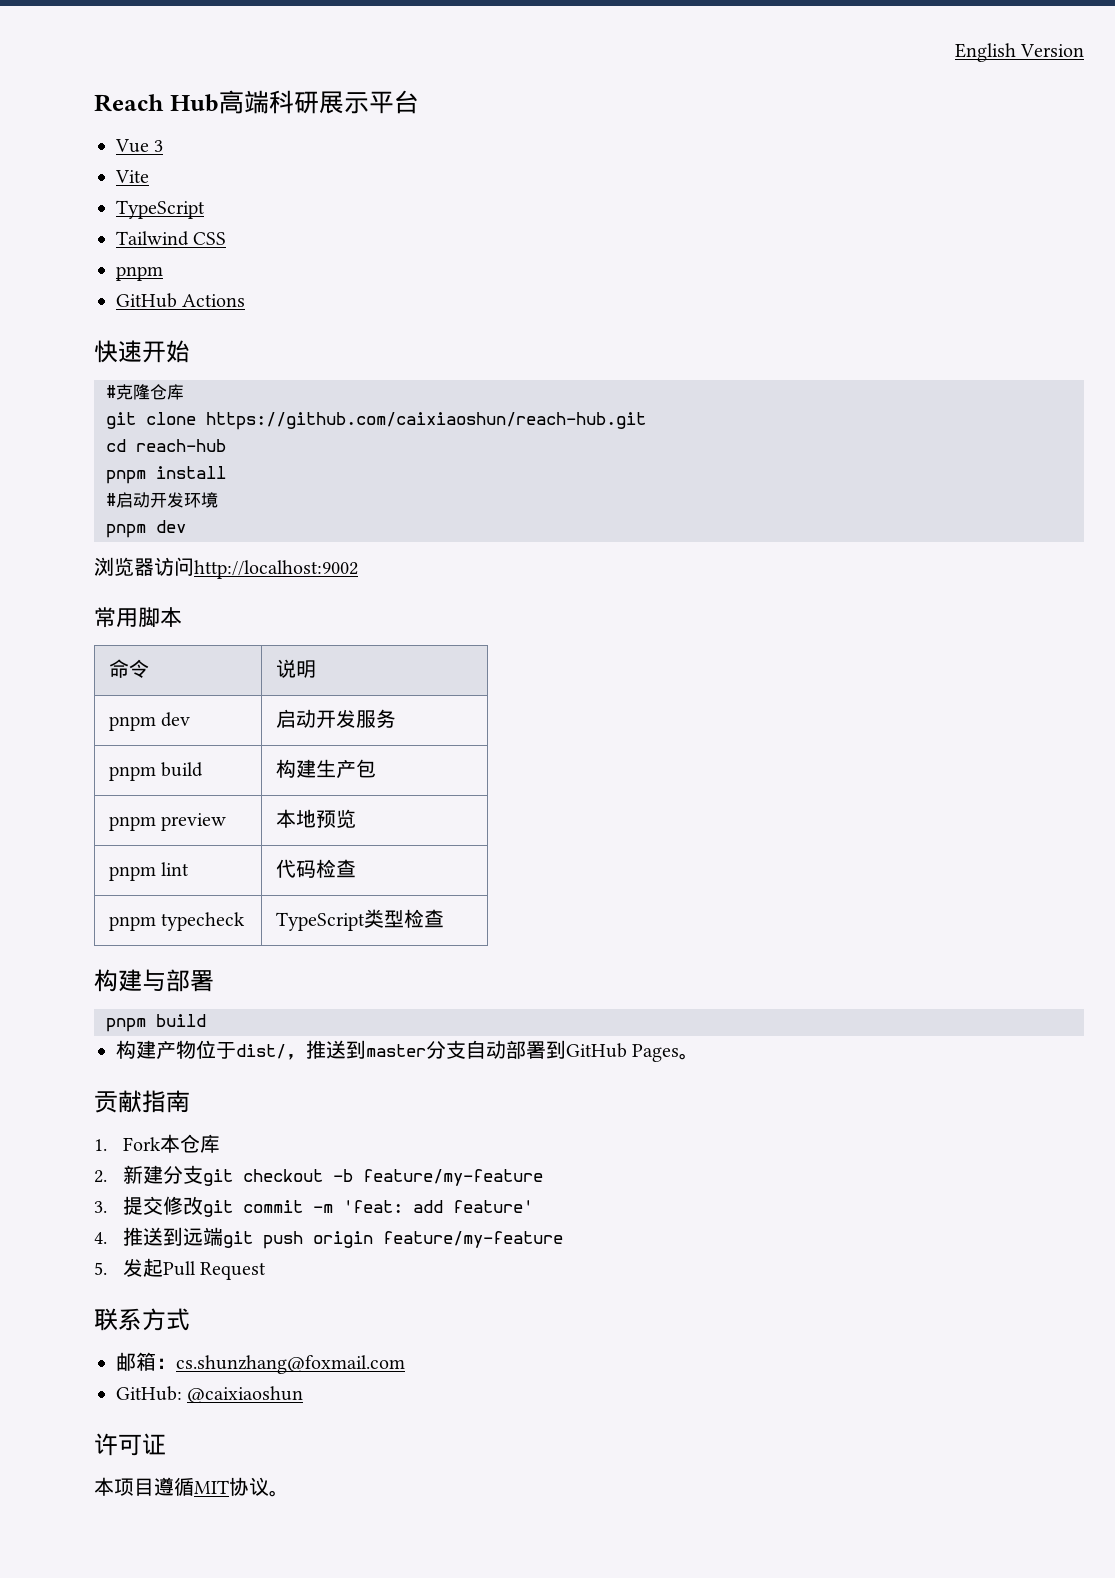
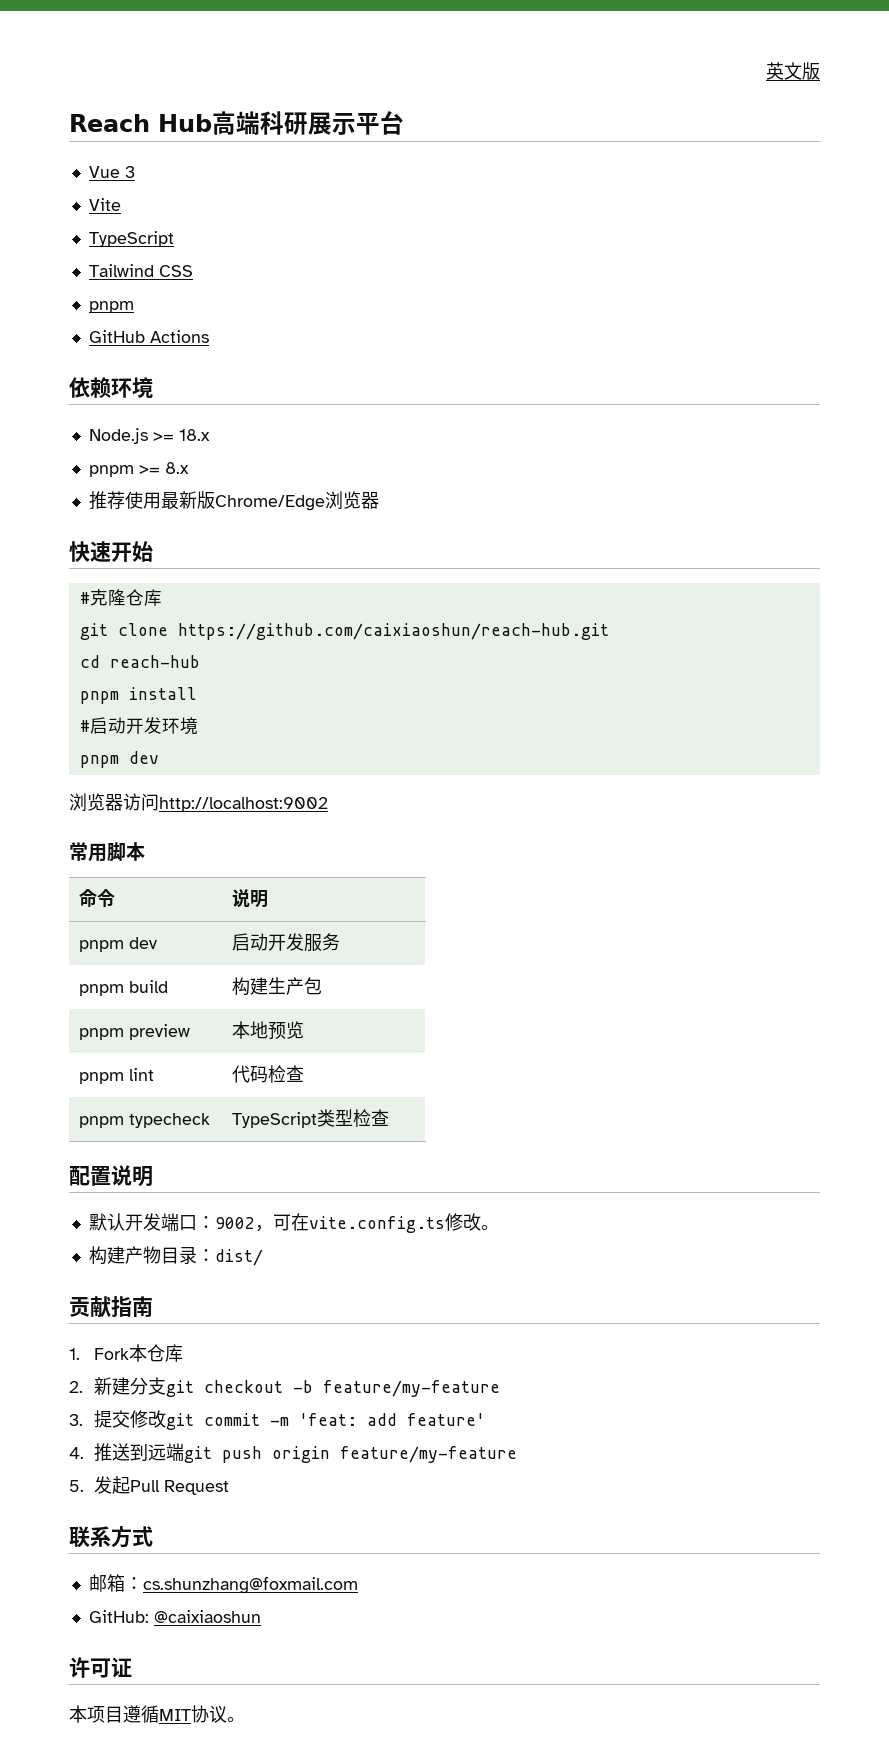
[954,43,1084,62] English Version -> [766,62,820,80] 英文版
(246, 300) none -> [69,377,153,398] [88,428,210,444] [88,462,189,477] [88,491,379,511] // 依赖环境 // Node.js >= 18.x // pnpm >= 8.x // 推荐使用最新版Chrome/Edge浏览器
[94,969,214,992] [106,1014,206,1032] 构建与部署 // pnpm build -> [69,1165,153,1187] [88,1213,499,1233] 配置说明 // 默认开发端口：9002，可在vite.config.ts修改。
[196,1040,236,1059] 位于 -> [160,1246,215,1264] 目录：
[286,1040,700,1062] ，推送到master分支自动部署到GitHub Pages。 -> (263, 1257) none

